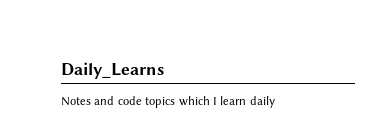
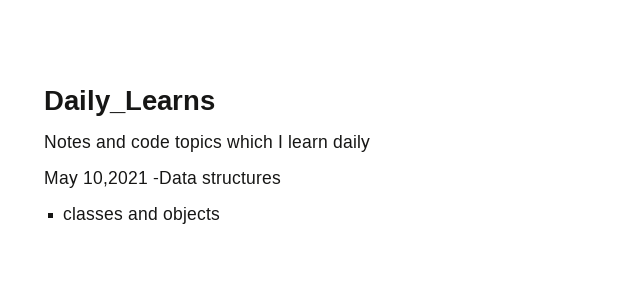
(275, 102) none -> [44,171,281,188] [63,207,221,224] // May 10,2021 -Data structures // classes and objects

